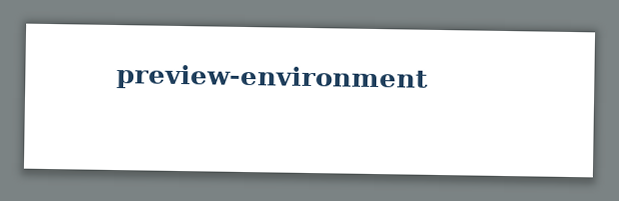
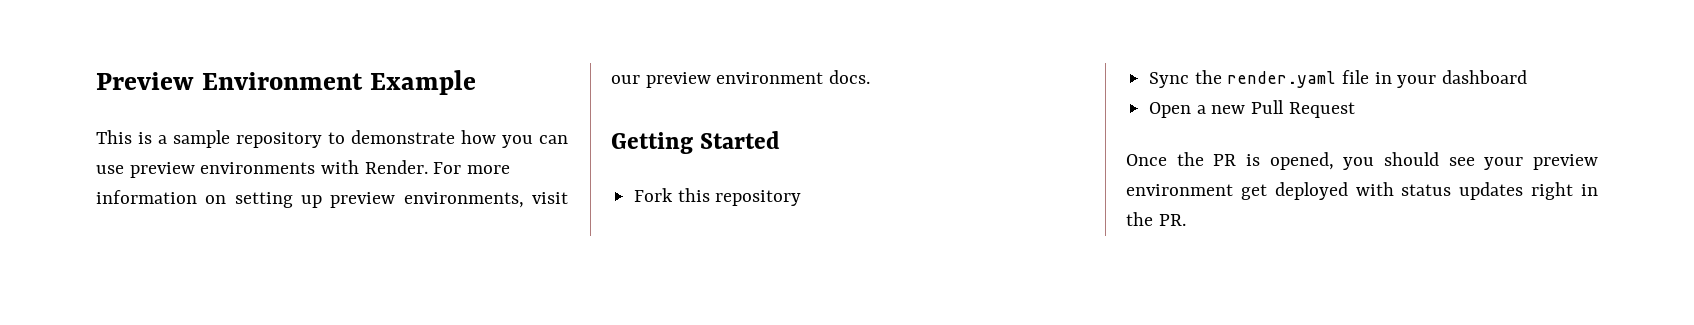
[116,64,428,93] preview-environment -> [96,70,476,95] [96,130,568,148] [96,160,511,178] [96,190,568,208] [611,70,871,88] [611,131,781,154] [634,188,802,206] [1149,70,1528,88] [1149,100,1355,118] [1126,152,1598,170] [1126,182,1598,200] [1126,212,1186,226] Preview Environment Example // This is a sample repository to demonstrate how you can use preview environments with Render. For more information on setting up preview environments, visit our preview environment docs. // Getting Started // Fork this repository // Sync the render.yaml file in your dashboard // Open a new Pull Request // Once the PR is opened, you should see your preview environment get deployed with status updates right in the PR.

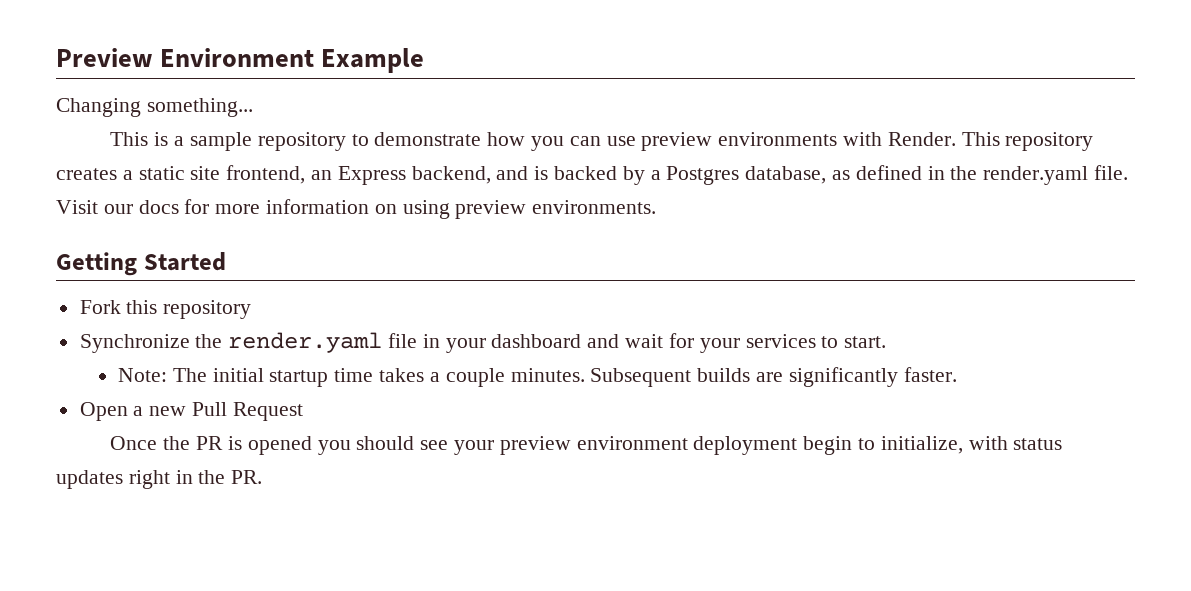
(476, 82) none -> [56,98,253,117] // Changing something...
[433,162,511,174] [96,190,568,208] [611,70,871,88] For more information on setting up preview environments, visit our preview environment docs. -> [961,132,1094,151] [56,165,1129,185] [56,199,657,219] This repository creates a static site frontend, an Express backend, and is backed by a Postgres database, as defined in the render.yaml file. Visit our docs for more information on using preview environments.
[1149,72,1190,88] Sync -> [79,334,190,353] Synchronize
(1528, 77) none -> [587,333,887,353] [118,367,957,387] and wait for your services to start. // Note: The initial startup time takes a couple minutes. Subsequent builds are significantly faster.
[1269,152,1334,170] opened, -> [247,436,312,455] opened
[1240,182,1348,200] get deployed -> [693,436,963,455] deployment begin to initialize,

